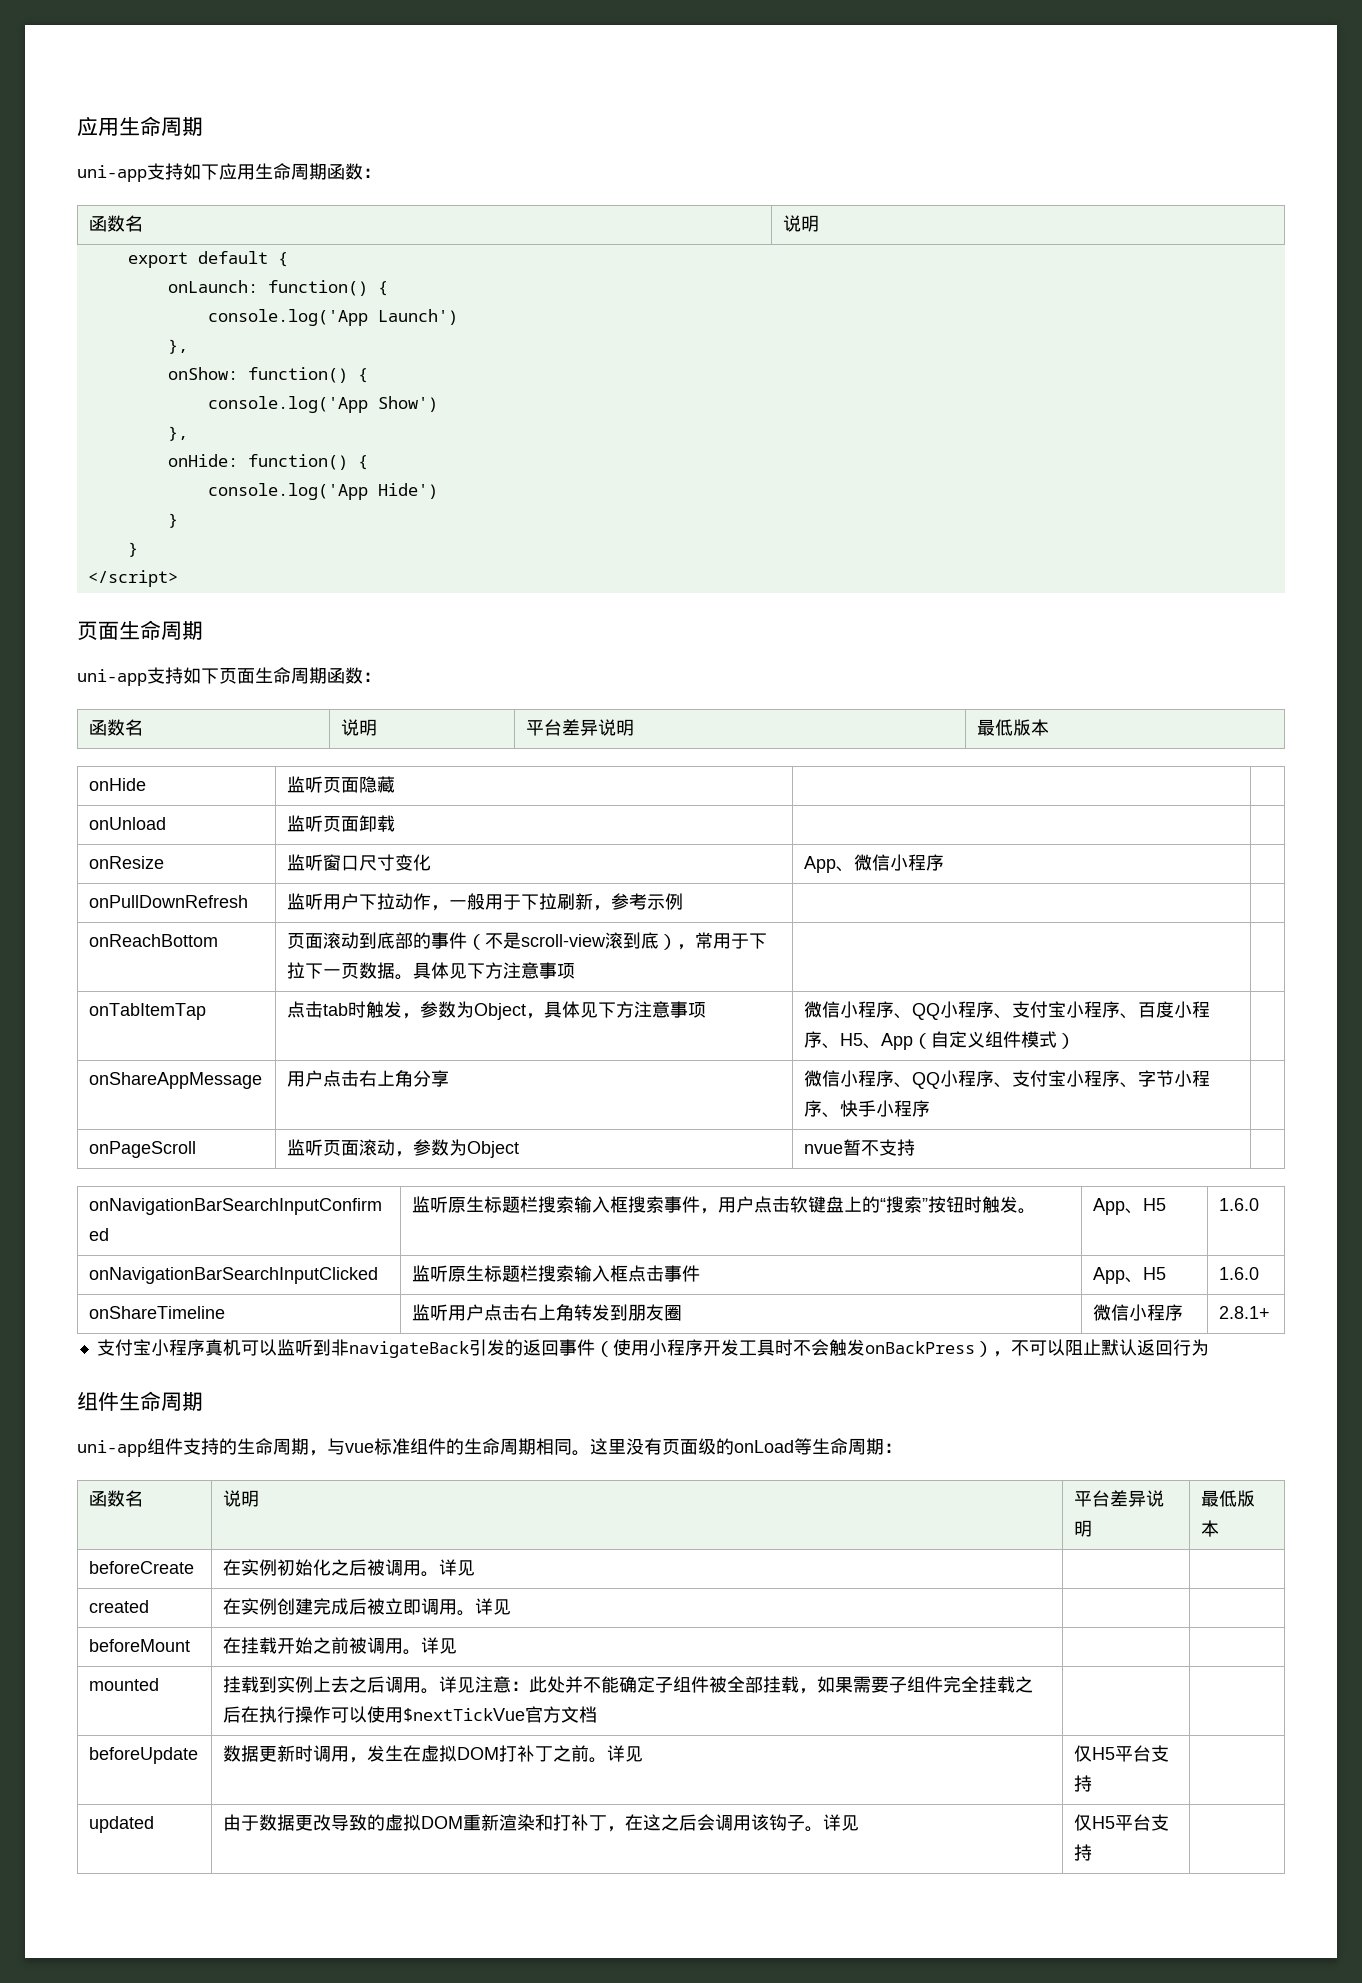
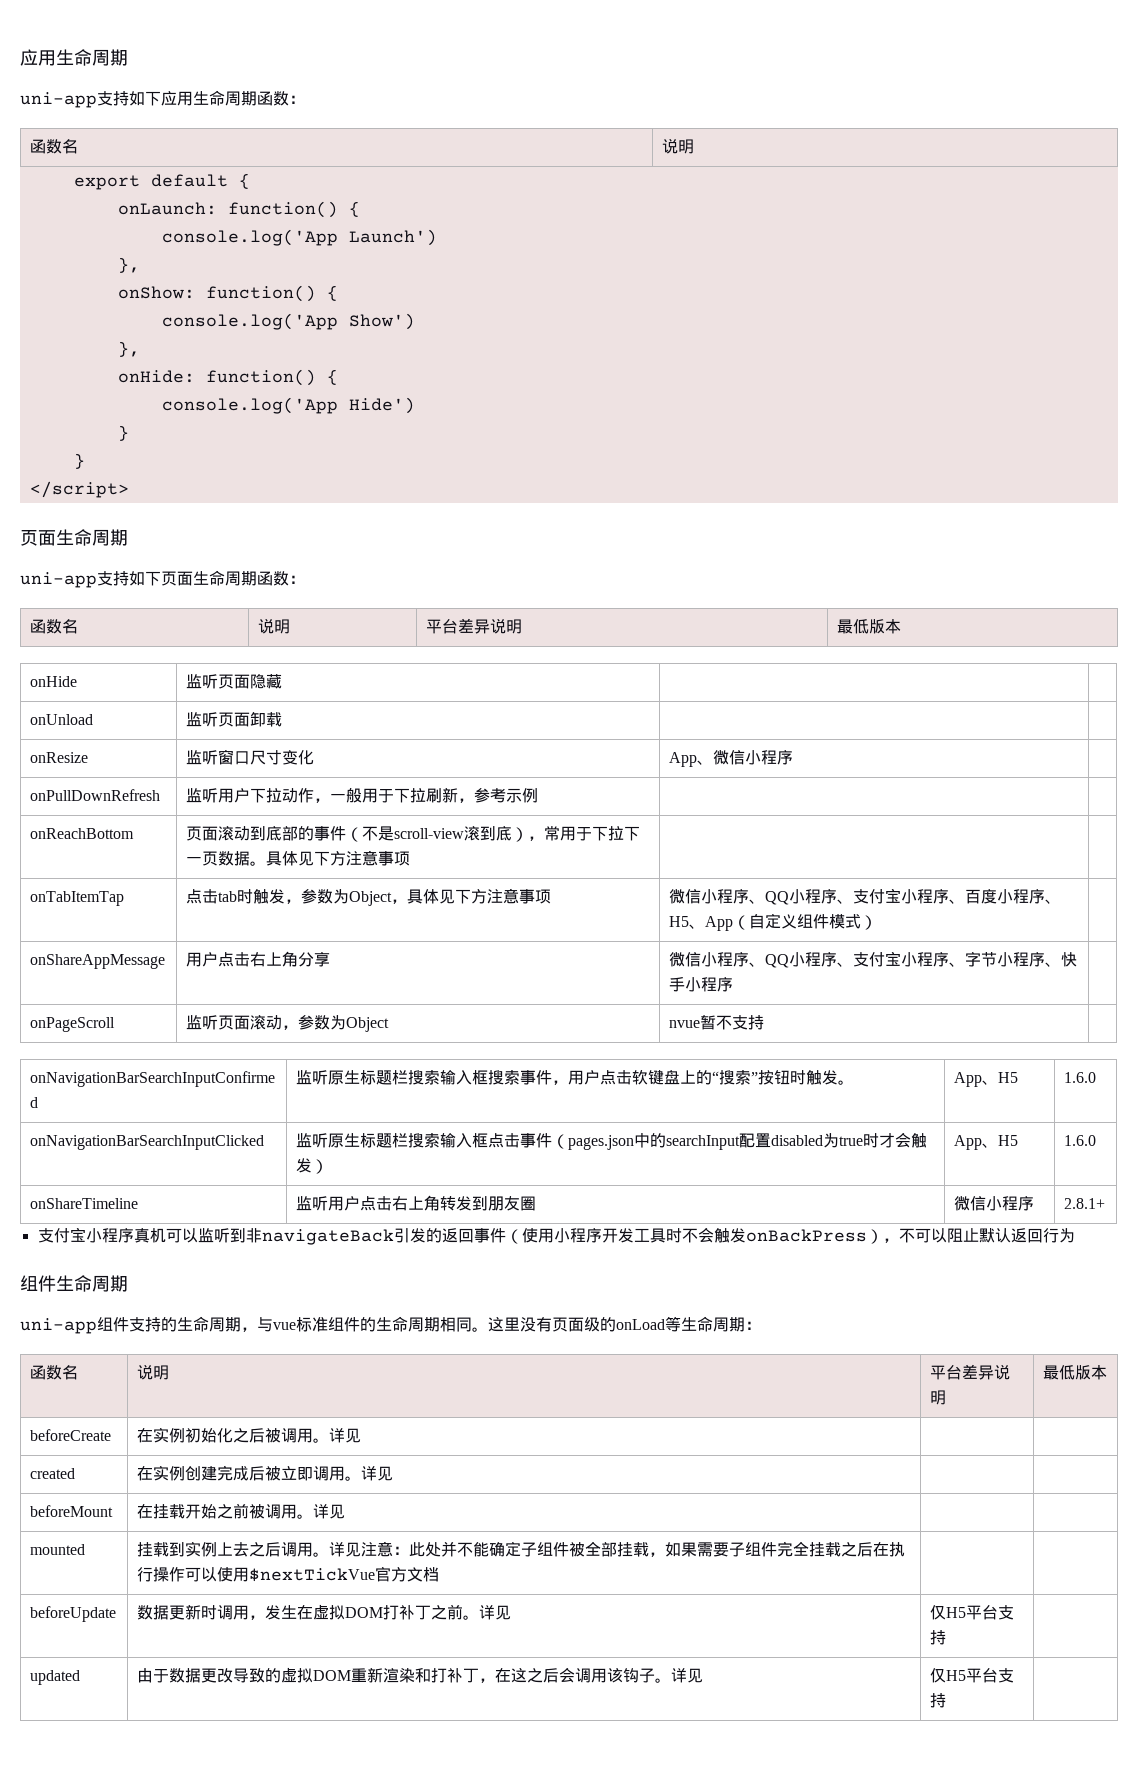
(701, 1273) none -> [552,1132,928,1150] [296,1158,329,1174] （pages.json中的searchInput配置disabled为true时才会触发）

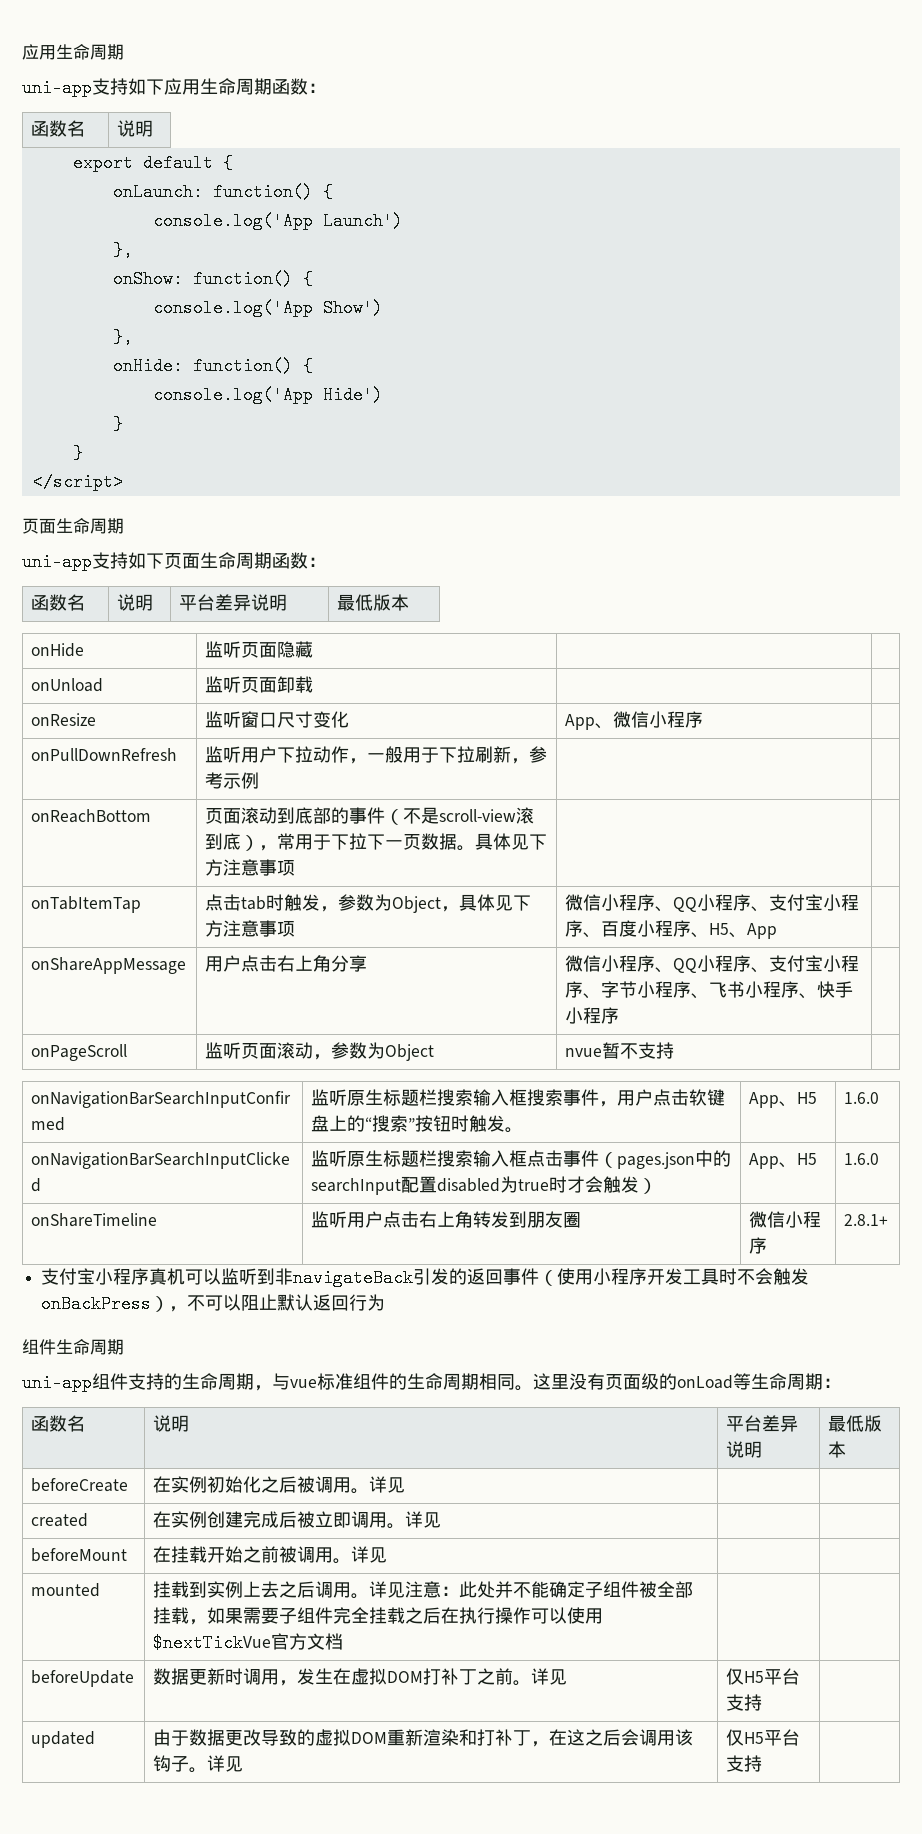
[733,913,878,930] （自定义组件模式） -> (778, 931) none
(1062, 964) none -> [709,981,818,999] 飞书小程序、

